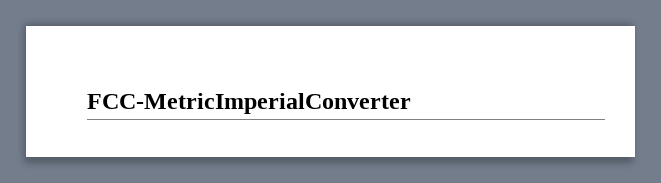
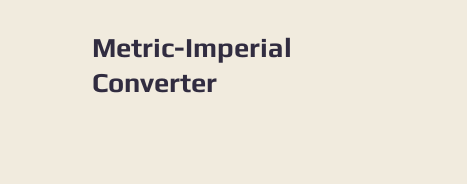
[87,93,411,114] FCC-MetricImperialConverter -> [92,37,292,63] [92,73,217,93] Metric-Imperial Converter

